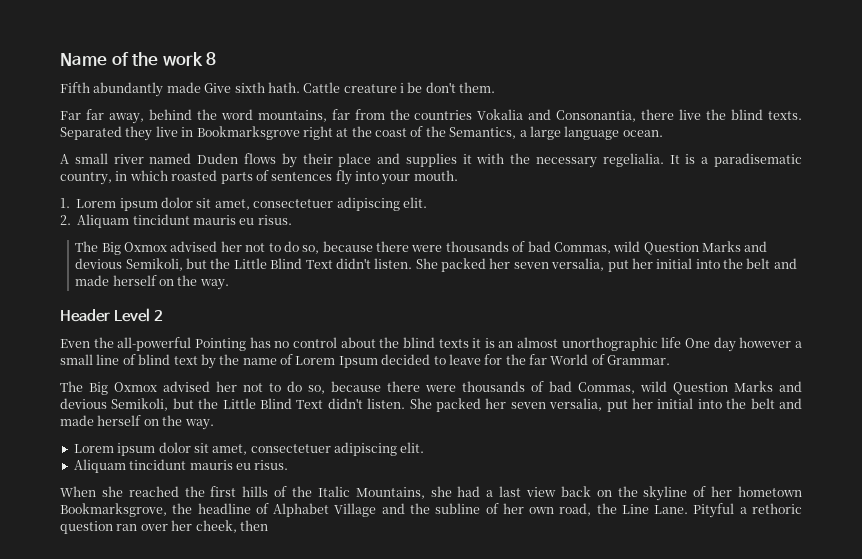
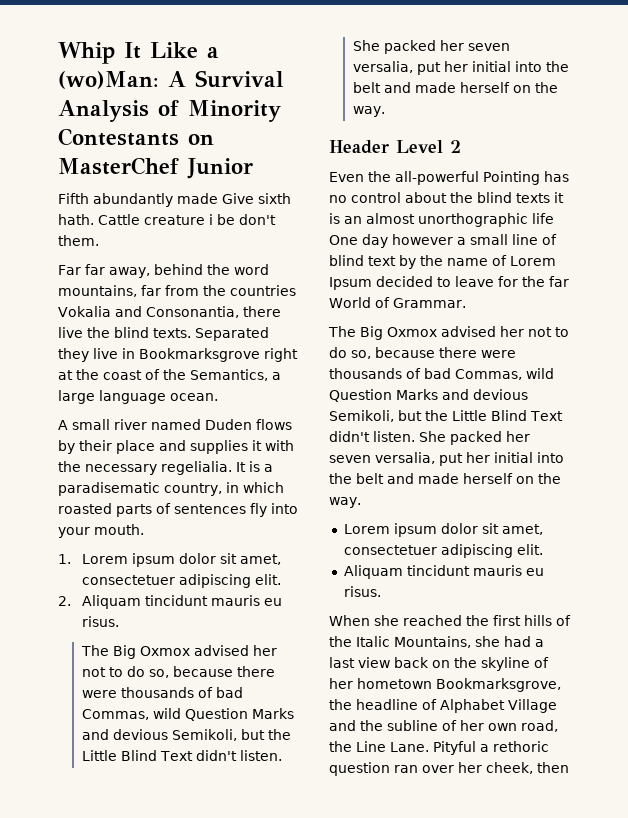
[60,52,217,66] Name of the work 8 -> [58,42,219,64] [58,70,283,89] [58,100,281,122] [58,128,214,146] [58,157,253,179] Whip It Like a (wo)Man: A Survival Analysis of Minority Contestants on MasterChef Junior

